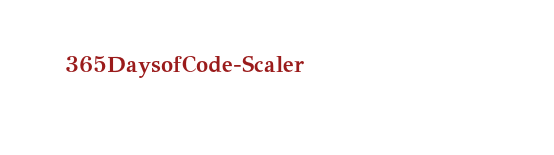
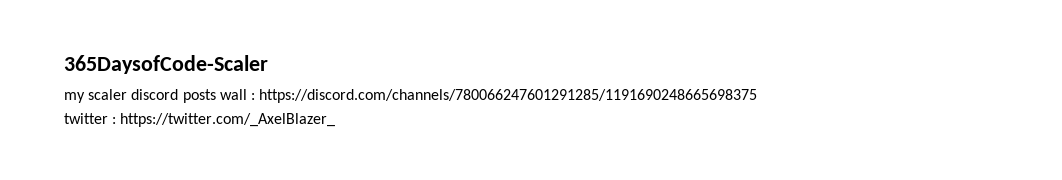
(304, 66) none -> [64,89,758,103] [64,113,336,127] // my scaler discord posts wall : https://discord.com/channels/780066247601291285/1191690248665698375 // twitter : https://twitter.com/_AxelBlazer_

